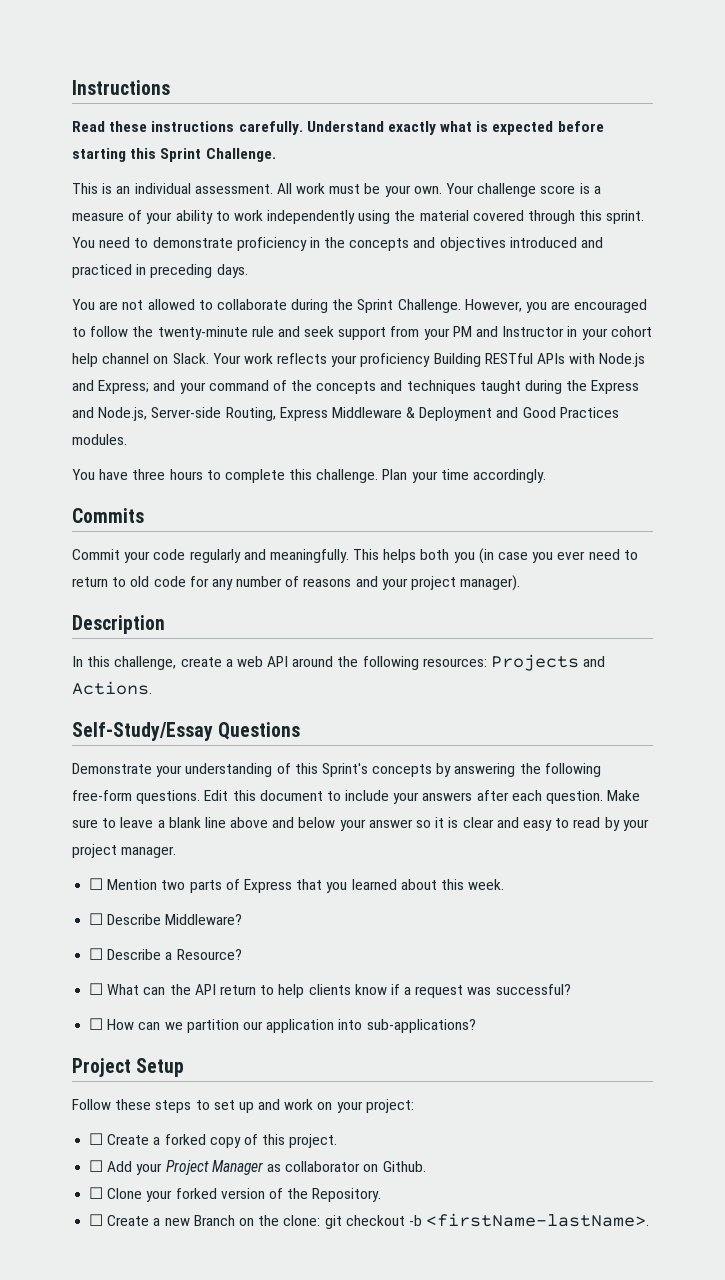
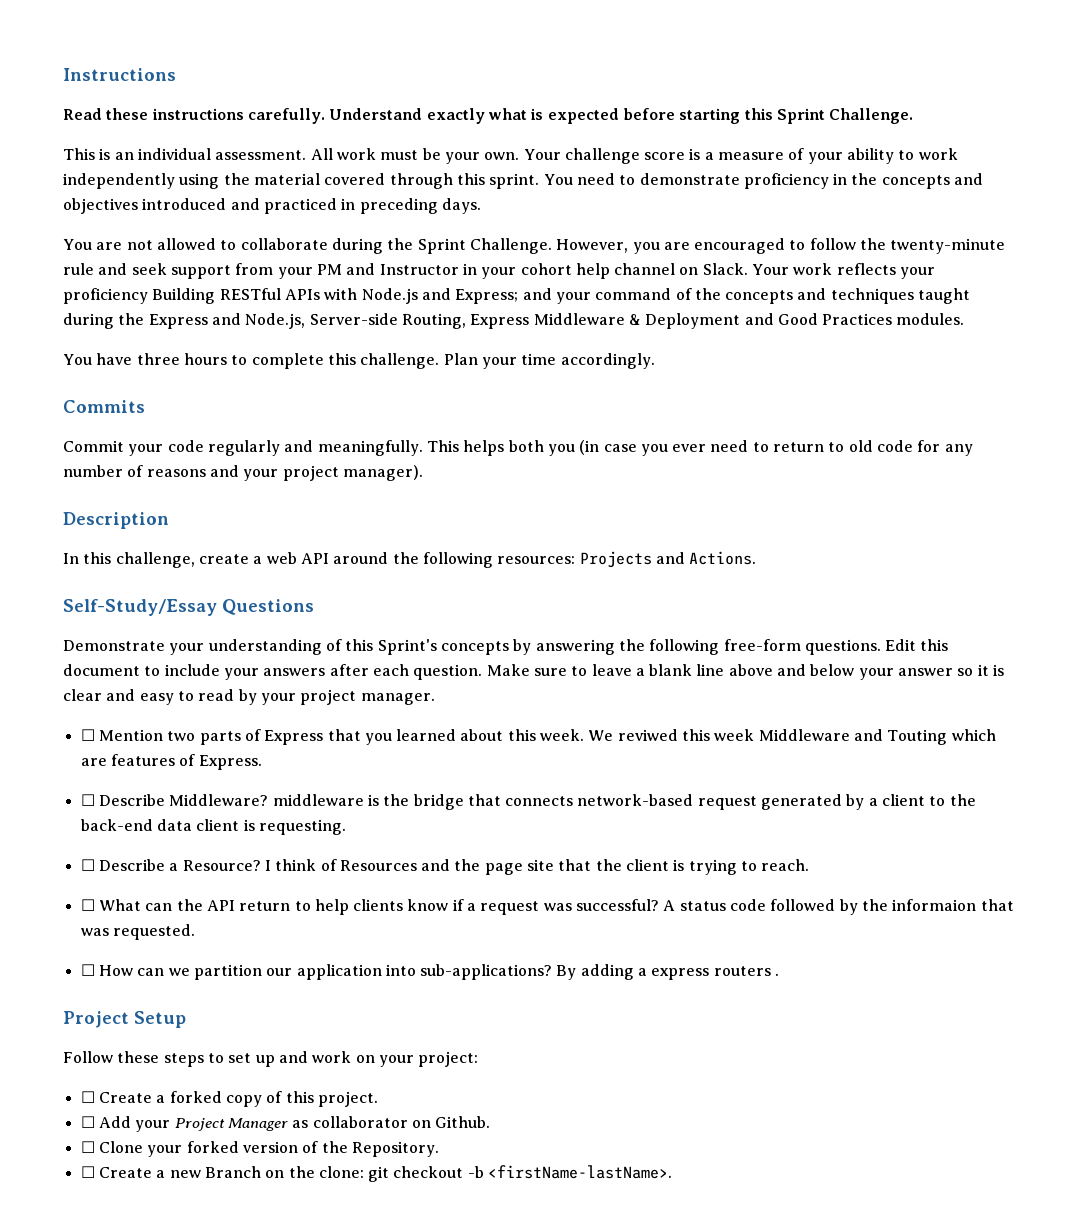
[89,913,243,925] [89,948,242,960] // ☐ Describe Middleware? // ☐ Describe a Resource? -> [588,729,996,745] [80,754,262,770] [80,794,976,810] [80,819,346,835] [80,859,810,875] We reviwed this week Middleware and Touting which are features of Express. // ☐ Describe Middleware? middleware is the bridge that connects network-based request generated by a client to the back-end data client is requesting. // ☐ Describe a Resource? I think of Resources and the page site that the client is trying to reach.
(571, 989) none -> [663,899,1014,915] [80,924,195,940] A status code followed by the informaion that was requested.
(476, 1026) none -> [556,964,780,980] By adding a express routers .

